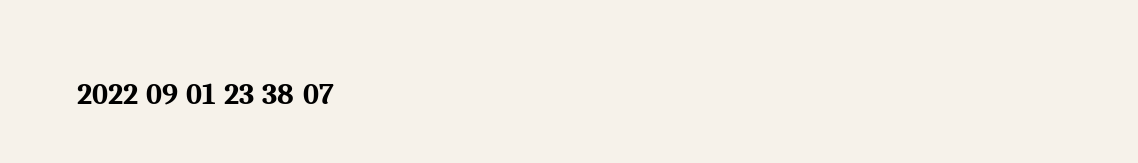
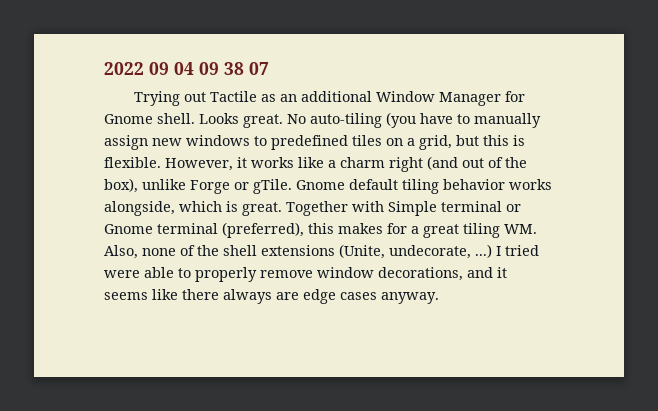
[186,83,255,104] 01 23 -> [174,62,219,75] 04 09
(334, 94) none -> [133,91,525,106] [104,112,541,128] [104,135,525,150] [104,156,527,172] [104,178,552,194] [104,201,521,216] [104,222,537,238] [104,244,539,259] [104,267,507,282] [104,289,439,304] // Trying out Tactile as an additional Window Manager for Gnome shell. Looks great. No auto-tiling (you have to manually assign new windows to predefined tiles on a grid, but this is flexible. However, it works like a charm right (and out of the box), unlike Forge or gTile. Gnome default tiling behavior works alongside, which is great. Together with Simple terminal or Gnome terminal (preferred), this makes for a great tiling WM. Also, none of the shell extensions (Unite, undecorate, ...) I tried were able to properly remove window decorations, and it seems like there always are edge cases anyway.

